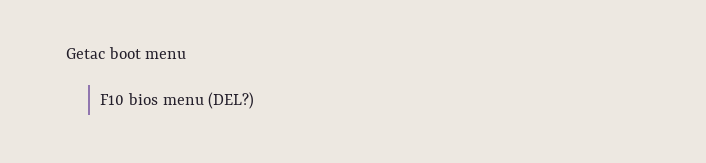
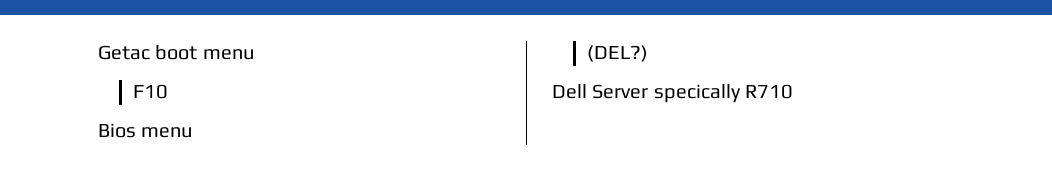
[127,93,204,105] bios menu -> [98,123,193,138] // Bios menu //
(255, 100) none -> [552,84,794,103] // Dell Server specically R710

